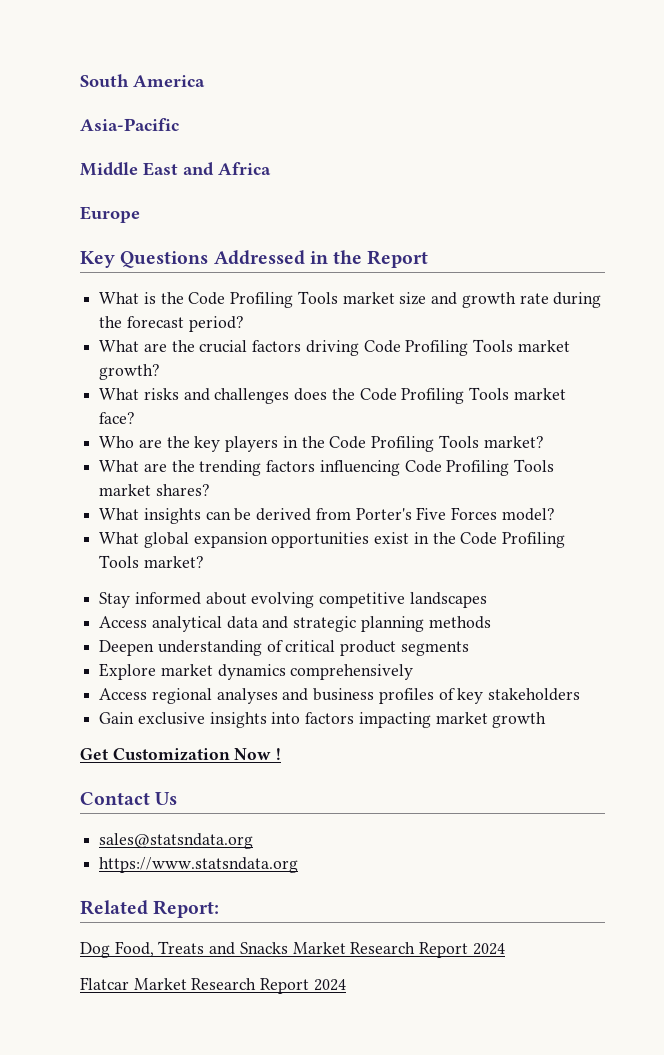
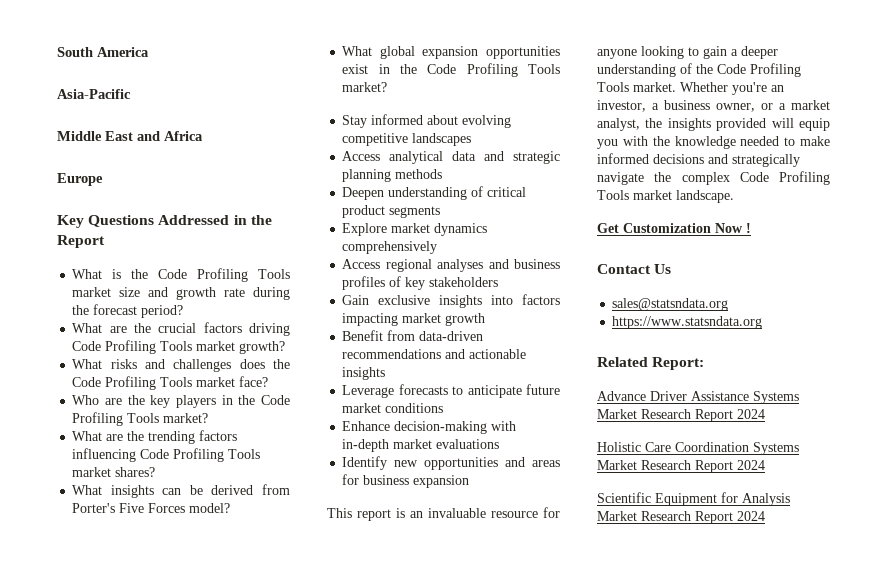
(547, 720) none -> [342,330,484,341] [342,349,527,359] [342,367,386,380] [342,384,560,398] [342,403,444,413] [342,421,517,434] [342,439,500,452] [342,456,560,470] [342,474,470,488] [327,507,560,521] [597,46,778,59] [597,63,801,77] [597,82,784,95] [597,100,830,112] [597,118,830,131] [597,136,830,149] [597,153,800,167] [597,171,830,185] [597,190,734,203] // Benefit from data-driven recommendations and actionable insights // Leverage forecasts to anticipate future market conditions // Enhance decision-making with in-depth market evaluations // Identify new opportunities and areas for business expansion // This report is an invaluable resource for anyone looking to gain a deeper understanding of the Code Profiling Tools market. Whether you're an investor, a business owner, or a market analyst, the insights provided will equip you with the knowledge needed to make informed decisions and strategically navigate the complex Code Profiling Tools market landscape.
[80,941,505,958] [80,977,346,994] Dog Food, Treats and Snacks Market Research Report 2024 // Flatcar Market Research Report 2024 -> [597,391,799,404] [597,409,765,422] [597,442,799,455] [597,460,765,473] [597,492,790,506] [597,511,765,524] Advance Driver Assistance Systems Market Research Report 2024 // Holistic Care Coordination Systems Market Research Report 2024 // Scientific Equipment for Analysis Market Research Report 2024

